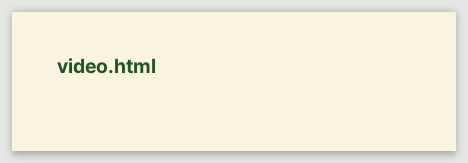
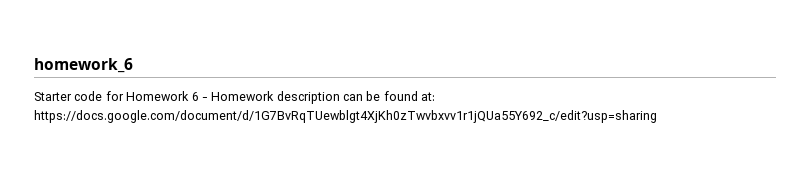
[57,58,156,74] video.html -> [34,58,133,73] [34,91,436,104] [34,110,657,123] homework_6 // Starter code for Homework 6 - Homework description can be found at: https://docs.google.com/document/d/1G7BvRqTUewblgt4XjKh0zTwvbxvv1r1jQUa55Y692_c/edit?usp=sharing

